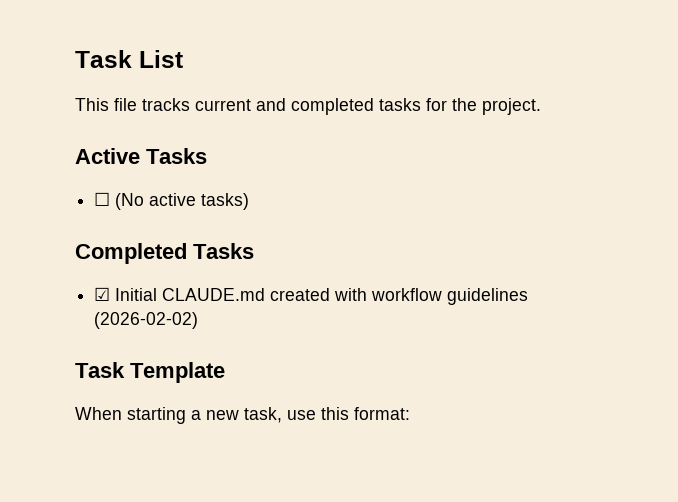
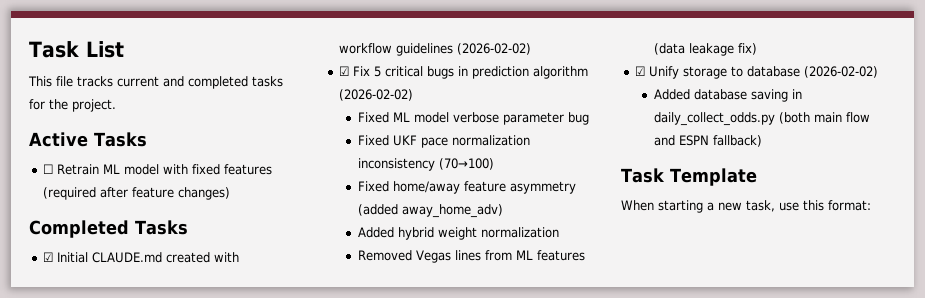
[115,193,250,210] (No active tasks) -> [57,164,273,175] [43,187,231,200] Retrain ML model with fixed features (required after feature changes)
(199, 320) none -> [339,66,589,79] [339,89,414,101] [357,112,589,125] [357,135,530,148] [357,158,494,171] [357,181,576,194] [357,204,503,218] [357,227,559,240] [357,250,585,263] [653,43,757,56] [635,66,879,79] [653,89,802,102] [653,112,870,126] [653,135,762,147] // ☑ Fix 5 critical bugs in prediction algorithm (2026-02-02) // Fixed ML model verbose parameter bug // Fixed UKF pace normalization inconsistency (70→100) // Fixed home/away feature asymmetry (added away_home_adv) // Added hybrid weight normalization // Removed Vegas lines from ML features (data leakage fix) // ☑ Unify storage to database (2026-02-02) // Added database saving in daily_collect_odds.py (both main flow and ESPN fallback)

